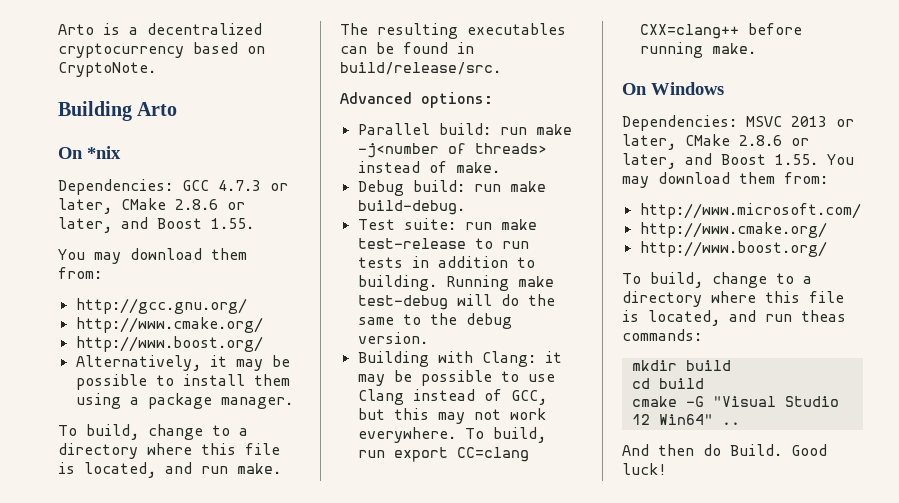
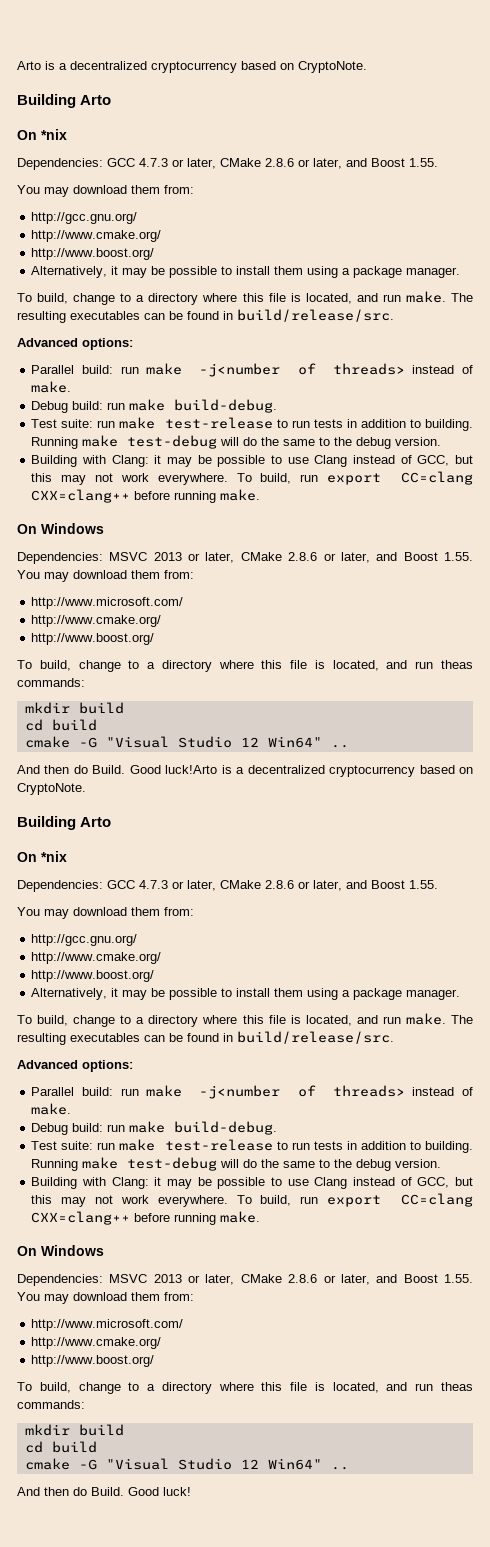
(740, 423) none -> [17,765,473,777] [17,783,86,795] [17,816,112,830] [17,851,67,862] [17,880,438,892] [17,907,194,919] [31,934,138,946] [31,952,162,964] [31,970,155,982] [31,988,461,1000] [17,1013,473,1027] [17,1031,394,1045] [17,1060,133,1072] [31,1085,473,1099] [31,1103,72,1115] [31,1121,278,1135] [31,1139,474,1153] [31,1157,442,1171] [31,1177,473,1189] [31,1193,473,1207] [31,1211,261,1225] [17,1245,104,1256] [17,1274,474,1286] [17,1292,194,1304] [31,1319,184,1331] [31,1337,162,1349] [31,1355,155,1367] [17,1382,474,1394] [17,1400,85,1409] [24,1424,124,1436] [24,1441,97,1453] [24,1458,349,1470] // And then do Build. Good luck!Arto is a decentralized cryptocurrency based on CryptoNote. // Building Arto // On *nix // Dependencies: GCC 4.7.3 or later, CMake 2.8.6 or later, and Boost 1.55. // You may download them from: // http://gcc.gnu.org/ // http://www.cmake.org/ // http://www.boost.org/ // Alternatively, it may be possible to install them using a package manager. // To build, change to a directory where this file is located, and run make. The resulting executables can be found in build/release/src. // Advanced options: // Parallel build: run make -j<number of threads> instead of make. // Debug build: run make build-debug. // Test suite: run make test-release to run tests in addition to building. Running make test-debug will do the same to the debug version. // Building with Clang: it may be possible to use Clang instead of GCC, but this may not work everywhere. To build, run export CC=clang CXX=clang++ before running make. // On Windows // Dependencies: MSVC 2013 or later, CMake 2.8.6 or later, and Boost 1.55. You may download them from: // http://www.microsoft.com/ // http://www.cmake.org/ // http://www.boost.org/ // To build, change to a directory where this file is located, and run theas commands: // mkdir build // cd build // cmake -G "Visual Studio 12 Win64" ..

